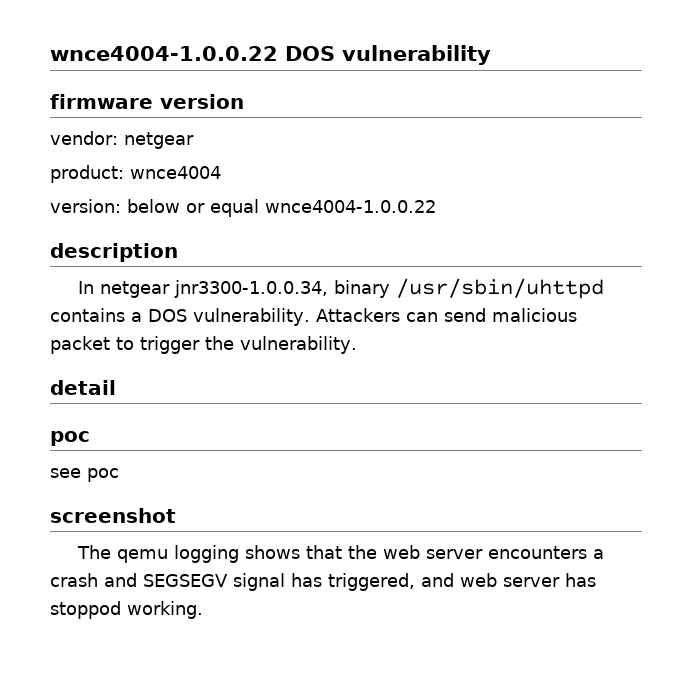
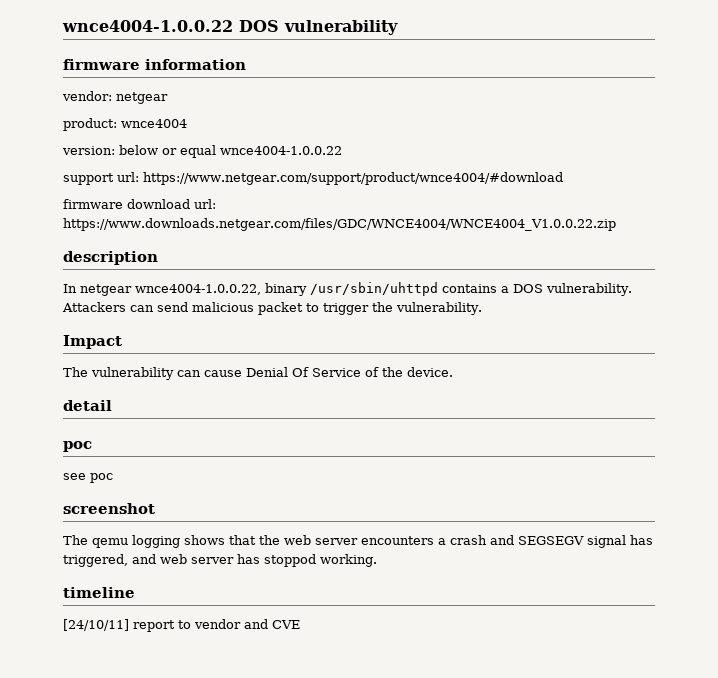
[160,94,244,109] version -> [145,59,246,70] information
(436, 206) none -> [63,172,563,185] [63,199,216,209] [63,218,616,231] // support url: https://www.netgear.com/support/product/wnce4004/#download // firmware download url: https://www.downloads.netgear.com/files/GDC/WNCE4004/WNCE4004_V1.0.0.22.zip
[173,280,328,298] jnr3300-1.0.0.34, -> [135,284,261,295] wnce4004-1.0.0.22,
(357, 345) none -> [63,335,122,349] [63,367,453,380] // Impact // The vulnerability can cause Denial Of Service of the device.
(203, 610) none -> [63,587,135,598] [63,619,300,632] // timeline // [24/10/11] report to vendor and CVE

